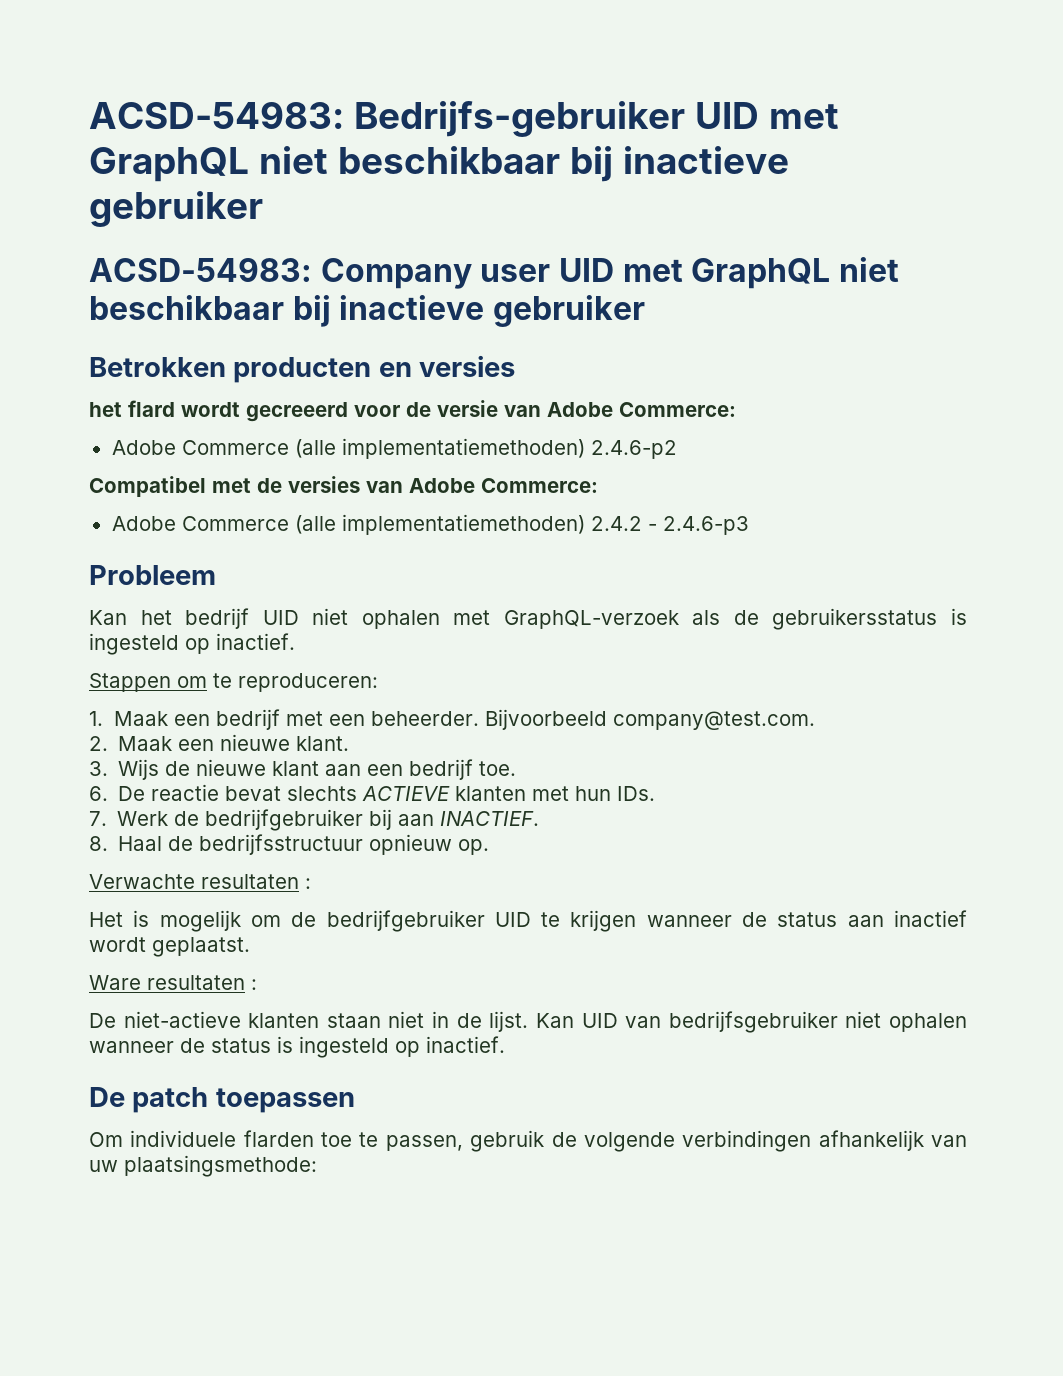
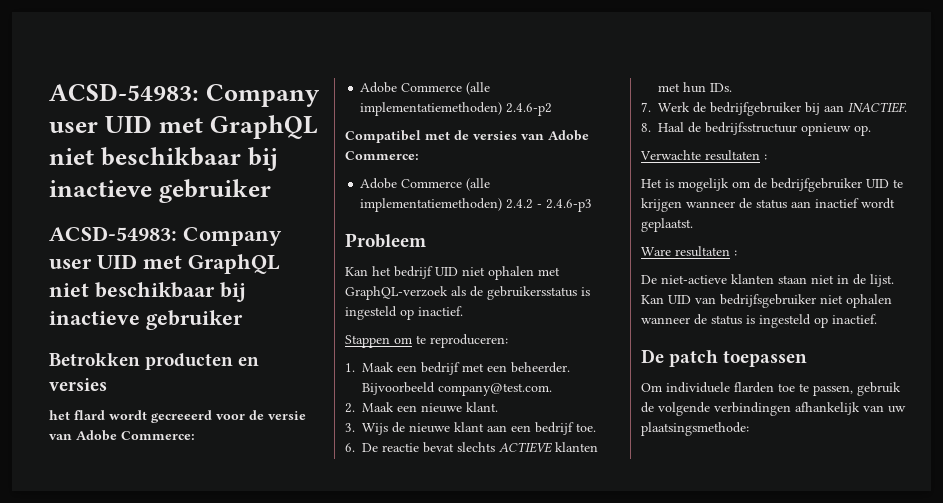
[89,101,685,137] ACSD-54983: Bedrijfs-gebruiker -> [49,83,320,107] [49,122,98,133] ACSD-54983: Company user

